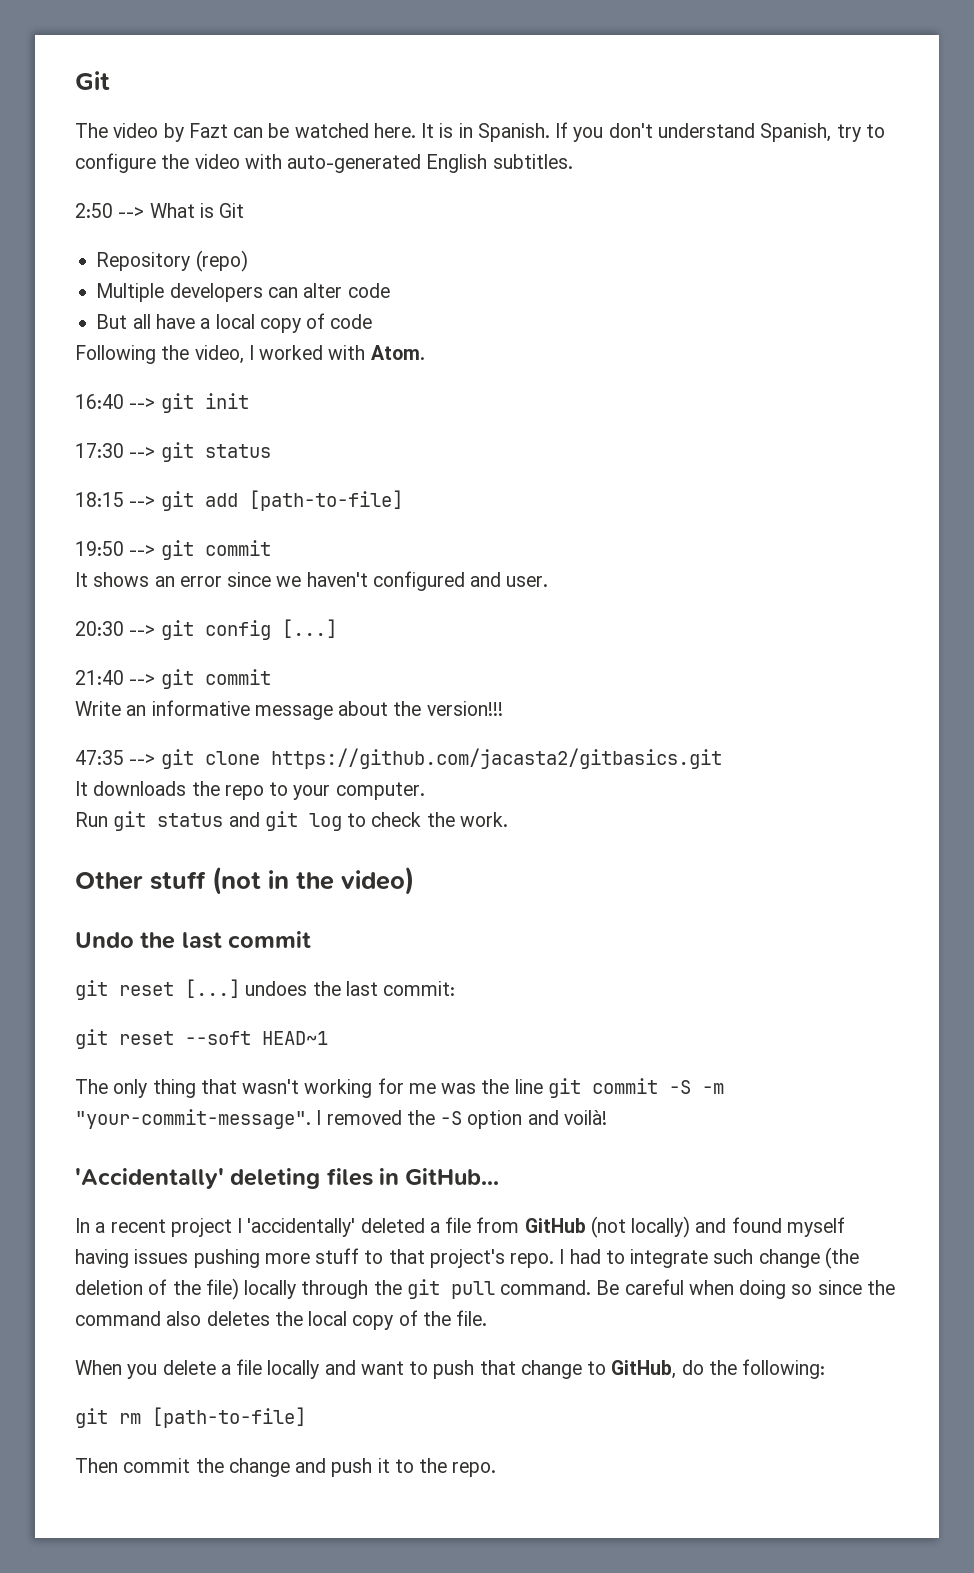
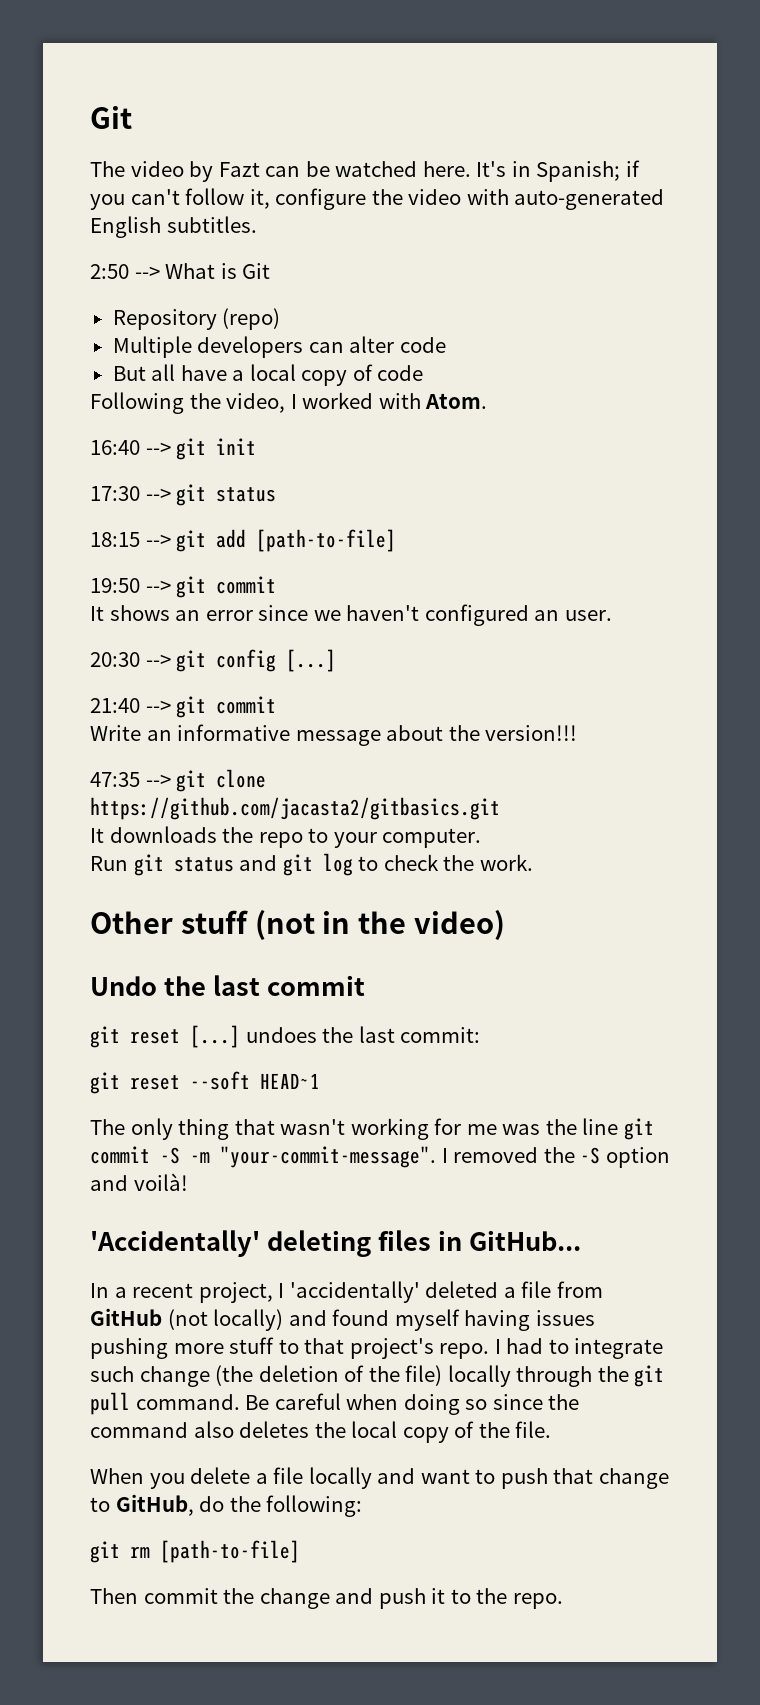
[421,122,885,142] It is in Spanish. If you don't understand Spanish, try to -> [476,160,640,182] [90,188,270,210] It's in Spanish; if you can't follow it,
[470,572,502,587] and -> [534,610,560,621] an
[170,1218,232,1237] project -> [198,1282,273,1303] project,

